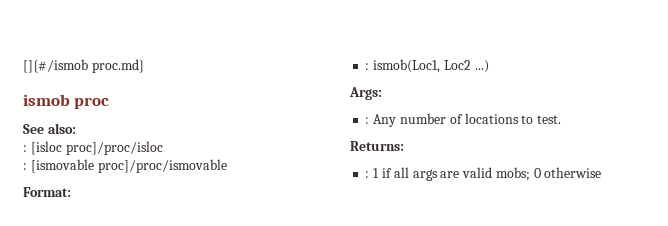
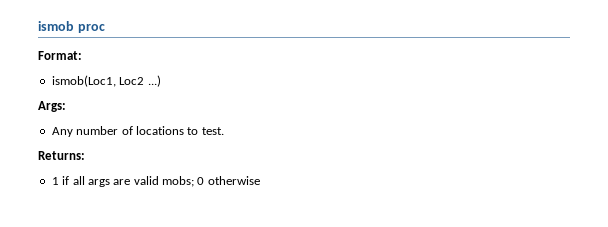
[23,59,144,73] []{#/ismob proc.md} // -> (38, 26) none
[23,123,76,134] [23,141,163,155] [23,159,227,173] // See also: // : [isloc proc]/proc/isloc // : [ismovable proc]/proc/ismovable -> (105, 28) none
[365,63,370,70] : -> (82, 55) none
[365,117,370,124] : -> (66, 106) none
[365,171,370,178] : -> (85, 155) none

